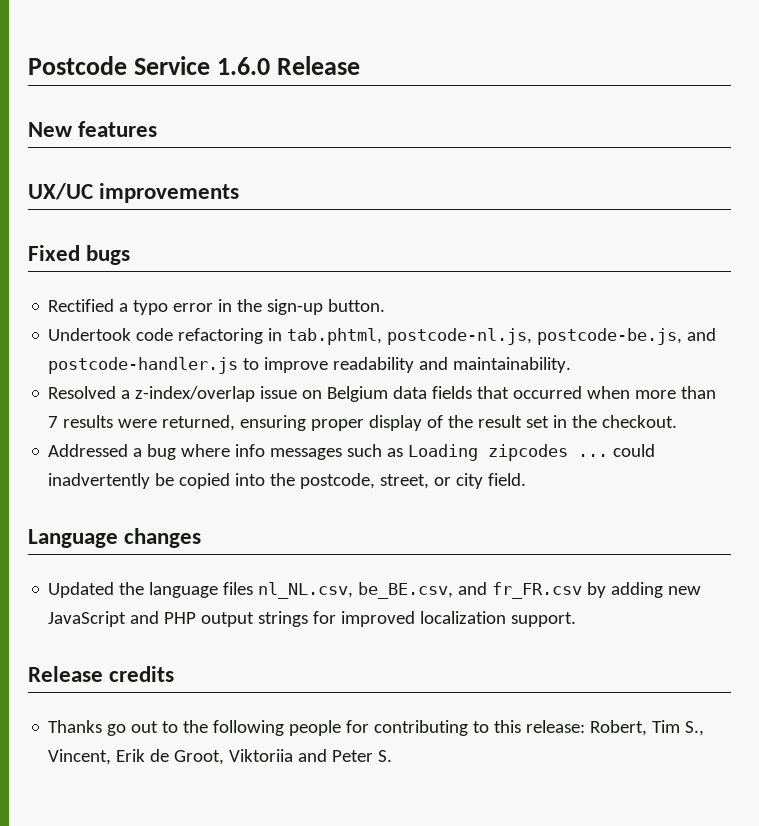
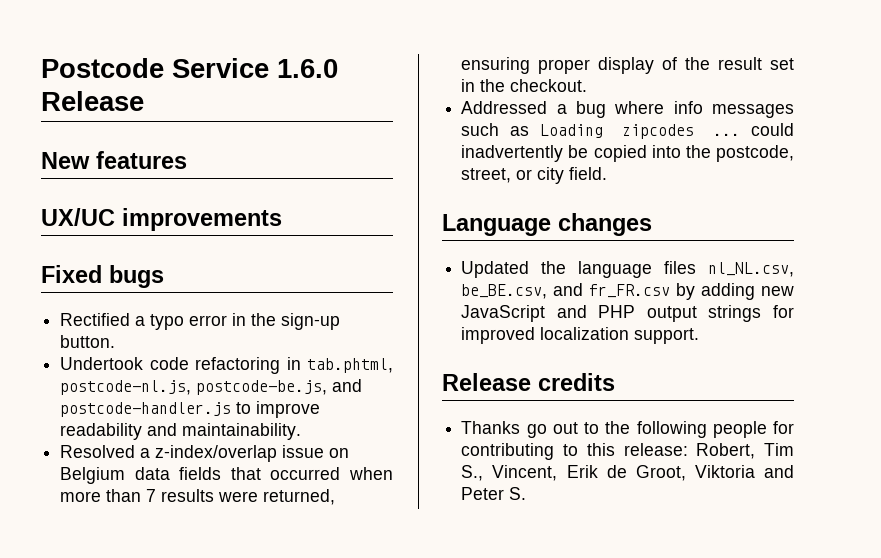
[229,749,294,762] Viktoriia -> [694,465,755,478] Viktoria

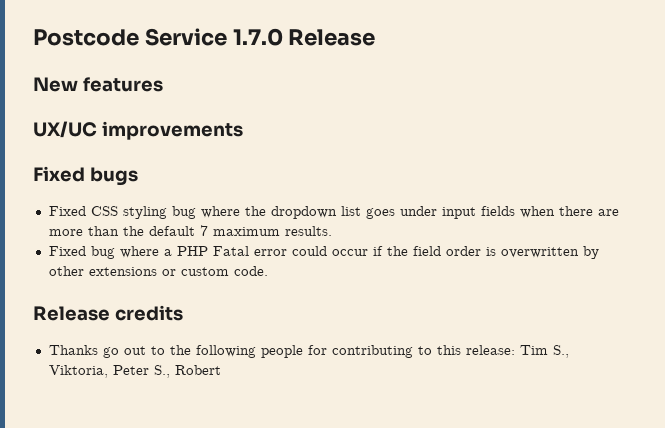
[277,59,338,78] 1.6.0 -> [232,28,283,46] 1.7.0
[60,313,341,330] [60,335,116,348] [60,357,393,374] [60,379,363,395] [60,401,321,418] [60,423,302,440] [60,445,350,462] [60,467,394,484] [60,489,336,505] [461,57,794,74] [461,79,588,92] [461,101,794,118] [461,123,794,139] [461,145,794,162] [461,167,608,184] [442,213,652,236] [461,261,794,278] [461,283,794,300] [461,305,794,322] [461,327,700,344] Rectified a typo error in the sign-up button. // Undertook code refactoring in tab.phtml, postcode-nl.js, postcode-be.js, and postcode-handler.js to improve readability and maintainability. // Resolved a z-index/overlap issue on Belgium data fields that occurred when more than 7 results were returned, ensuring proper display of the result set in the checkout. // Addressed a bug where info messages such as Loading zipcodes ... could inadvertently be copied into the postcode, street, or city field. // Language changes // Updated the language files nl_NL.csv, be_BE.csv, and fr_FR.csv by adding new JavaScript and PHP output strings for improved localization support. -> [48,206,619,219] [48,225,332,236] [48,246,599,259] [48,266,268,276] Fixed CSS styling bug where the dropdown list goes under input fields when there are more than the default 7 maximum results. // Fixed bug where a PHP Fatal error could occur if the field order is overwritten by other extensions or custom code.
[696,443,756,459] Robert, -> (515, 350) none
[492,465,794,481] [461,487,527,500] Vincent, Erik de Groot, Viktoria and Peter S. -> [48,365,221,378] Viktoria, Peter S., Robert

